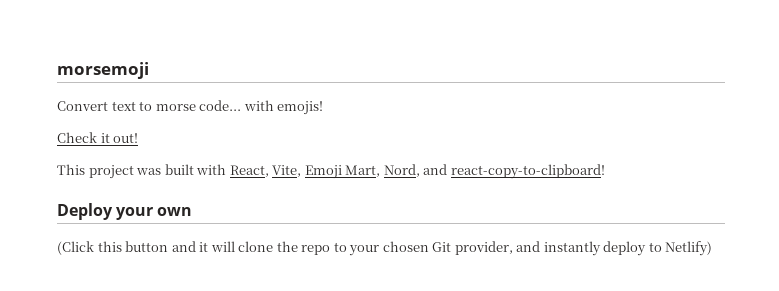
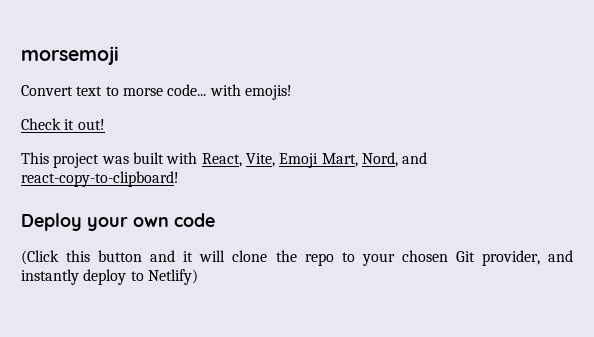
(193, 211) none -> [174,213,215,227] code

